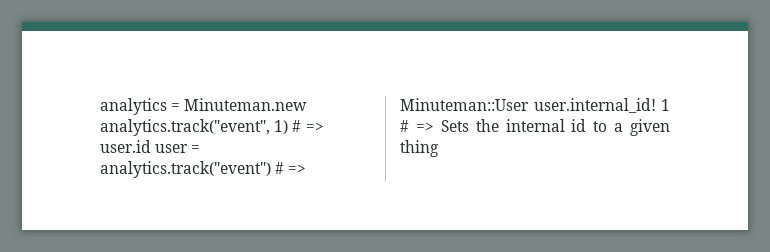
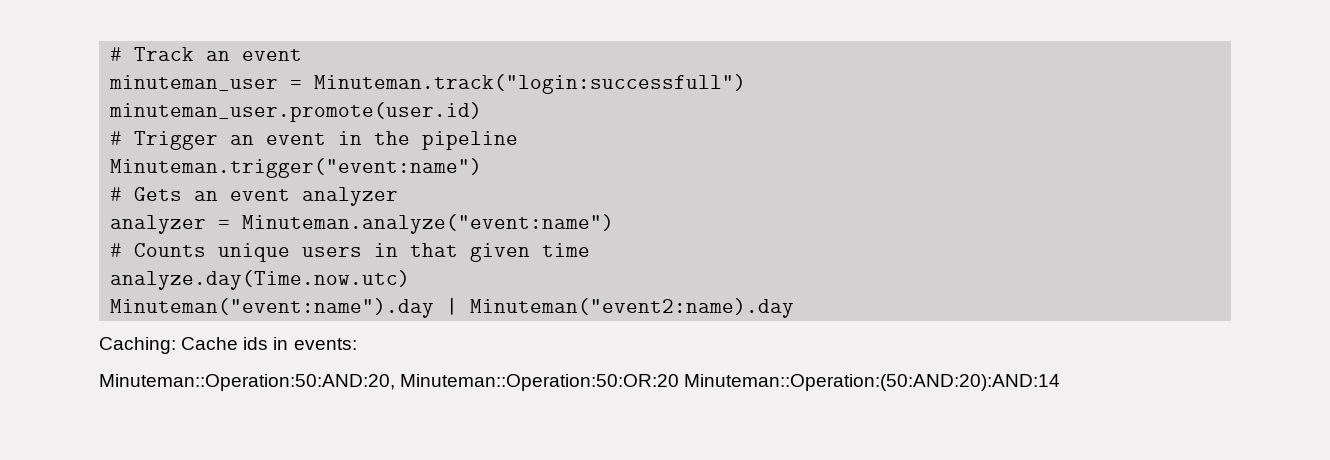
[100,98,308,115] [100,119,324,136] [100,140,201,153] [100,161,307,178] [400,98,670,113] [400,119,670,136] [400,140,439,157] analytics = Minuteman.new analytics.track("event", 1) # => user.id user = analytics.track("event") # => Minuteman::User user.internal_id! 1 # => Sets the internal id to a given thing -> [110,47,303,61] [109,74,747,94] [109,102,483,122] [110,131,519,150] [110,158,483,178] [110,187,399,206] [110,214,615,234] [110,243,591,262] [110,270,411,290] [110,297,795,318] [99,337,357,354] [99,374,1061,391] # Track an event // minuteman_user = Minuteman.track("login:successfull") // minuteman_user.promote(user.id) // # Trigger an event in the pipeline // Minuteman.trigger("event:name") // # Gets an event analyzer // analyzer = Minuteman.analyze("event:name") // # Counts unique users in that given time // analyze.day(Time.now.utc) // Minuteman("event:name").day | Minuteman("event2:name).day // Caching: Cache ids in events: // Minuteman::Operation:50:AND:20, Minuteman::Operation:50:OR:20 Minuteman::Operation:(50:AND:20):AND:14

